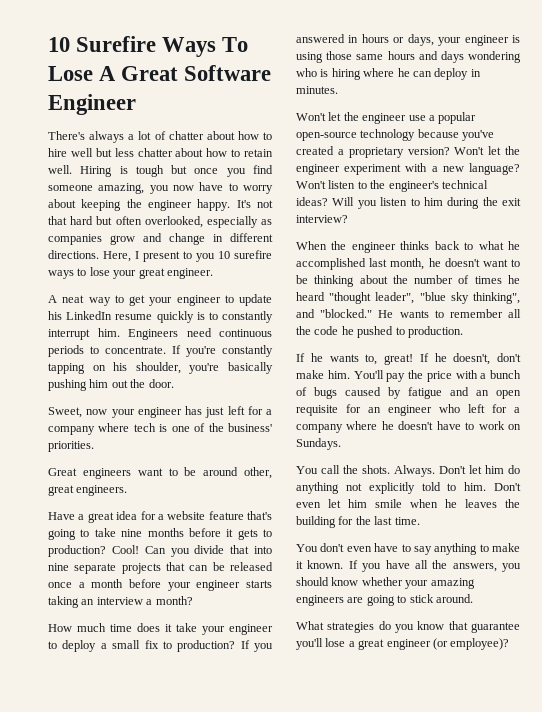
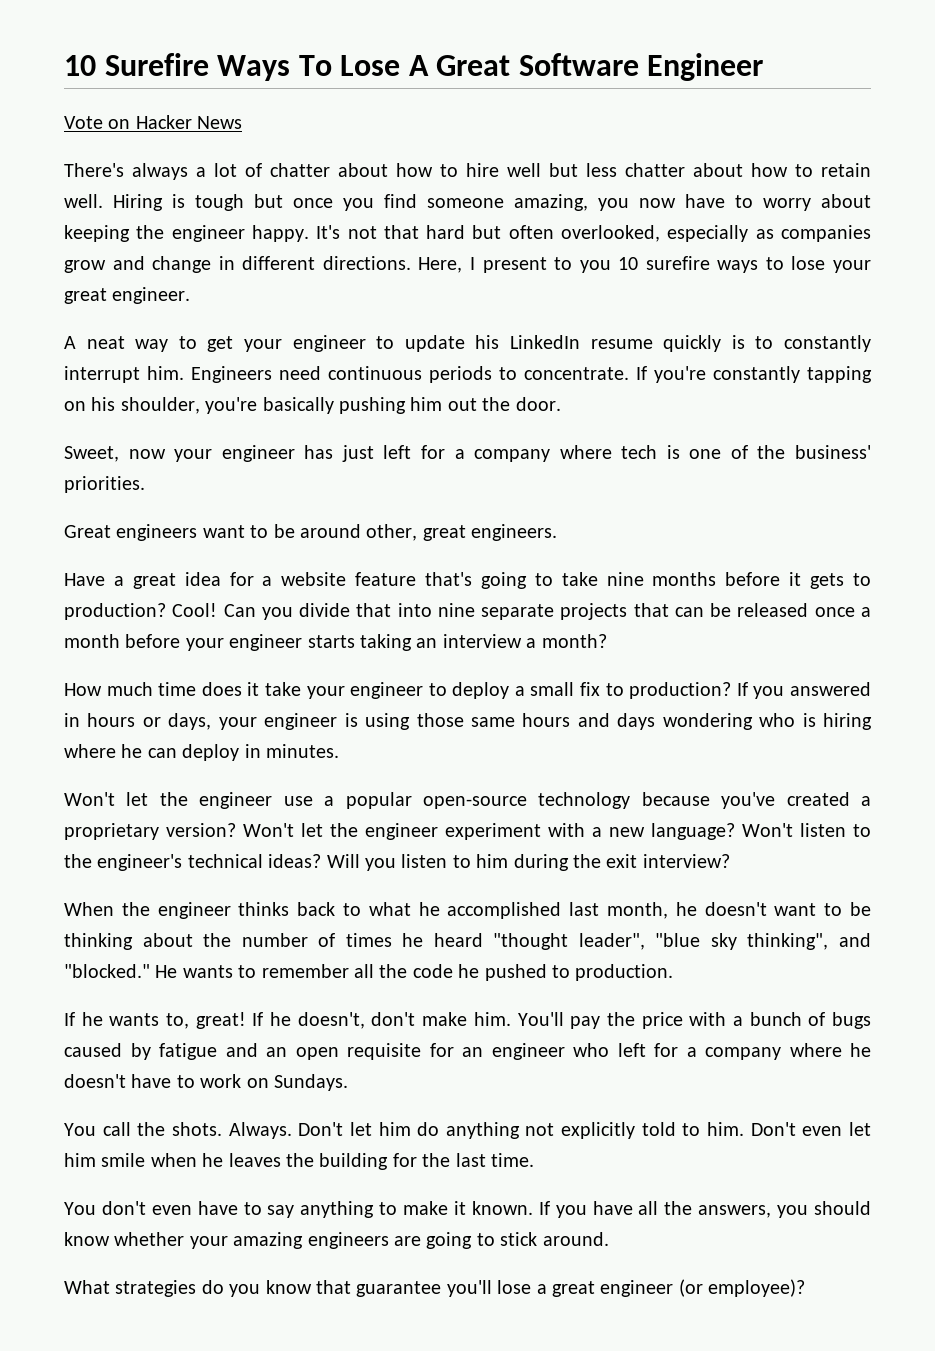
(136, 104) none -> [64,115,243,129] // Vote on Hacker News

